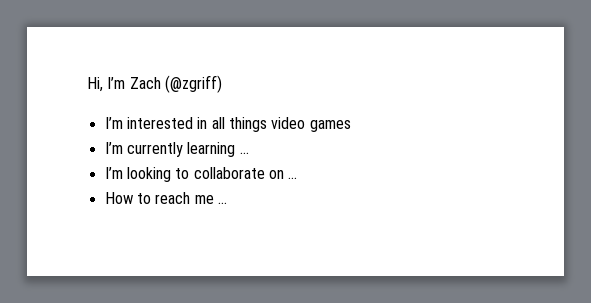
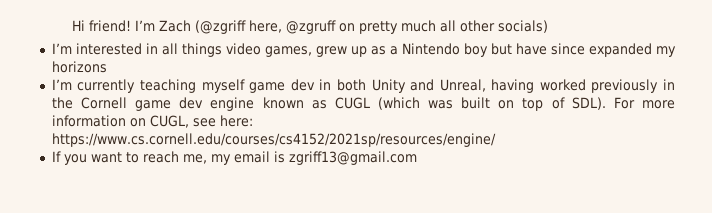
[87,75,222,93] Hi, I’m Zach (@zgriff) -> [72,20,549,34] Hi friend! I’m Zach (@zgriff here, @zgruff on pretty much all other socials)
[309,120,351,132] [104,142,249,157] [104,167,298,182] [104,192,227,204] games // I’m currently learning ... // I’m looking to collaborate on ... // How to reach me ... -> [264,43,676,57] [51,61,107,73] [51,79,675,93] [51,97,675,111] [51,115,253,128] [51,133,496,147] [51,151,417,165] games, grew up as a Nintendo boy but have since expanded my horizons // I’m currently teaching myself game dev in both Unity and Unreal, having worked previously in the Cornell game dev engine known as CUGL (which was built on top of SDL). For more information on CUGL, see here: https://www.cs.cornell.edu/courses/cs4152/2021sp/resources/engine/ // If you want to reach me, my email is zgriff13@gmail.com

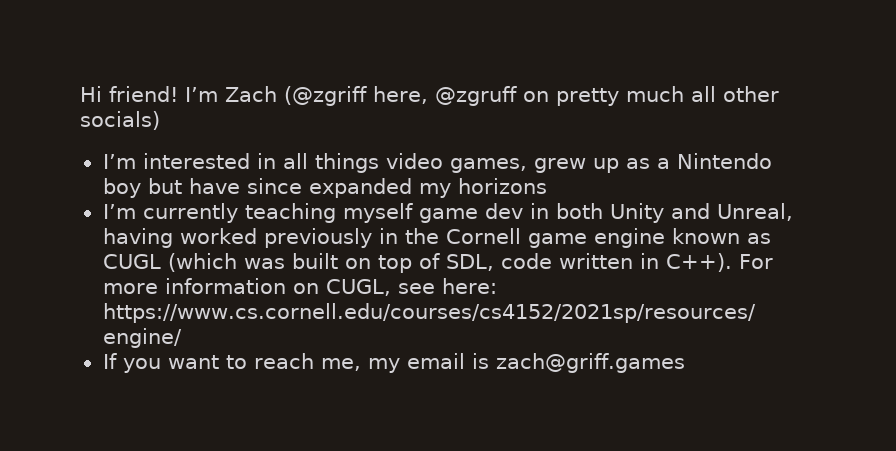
[179,97,204,109] dev -> (587, 240) none
[571,97,606,110] SDL). -> [445,253,732,272] SDL, code written in C++).
[288,151,417,165] zgriff13@gmail.com -> [495,353,685,373] zach@griff.games

